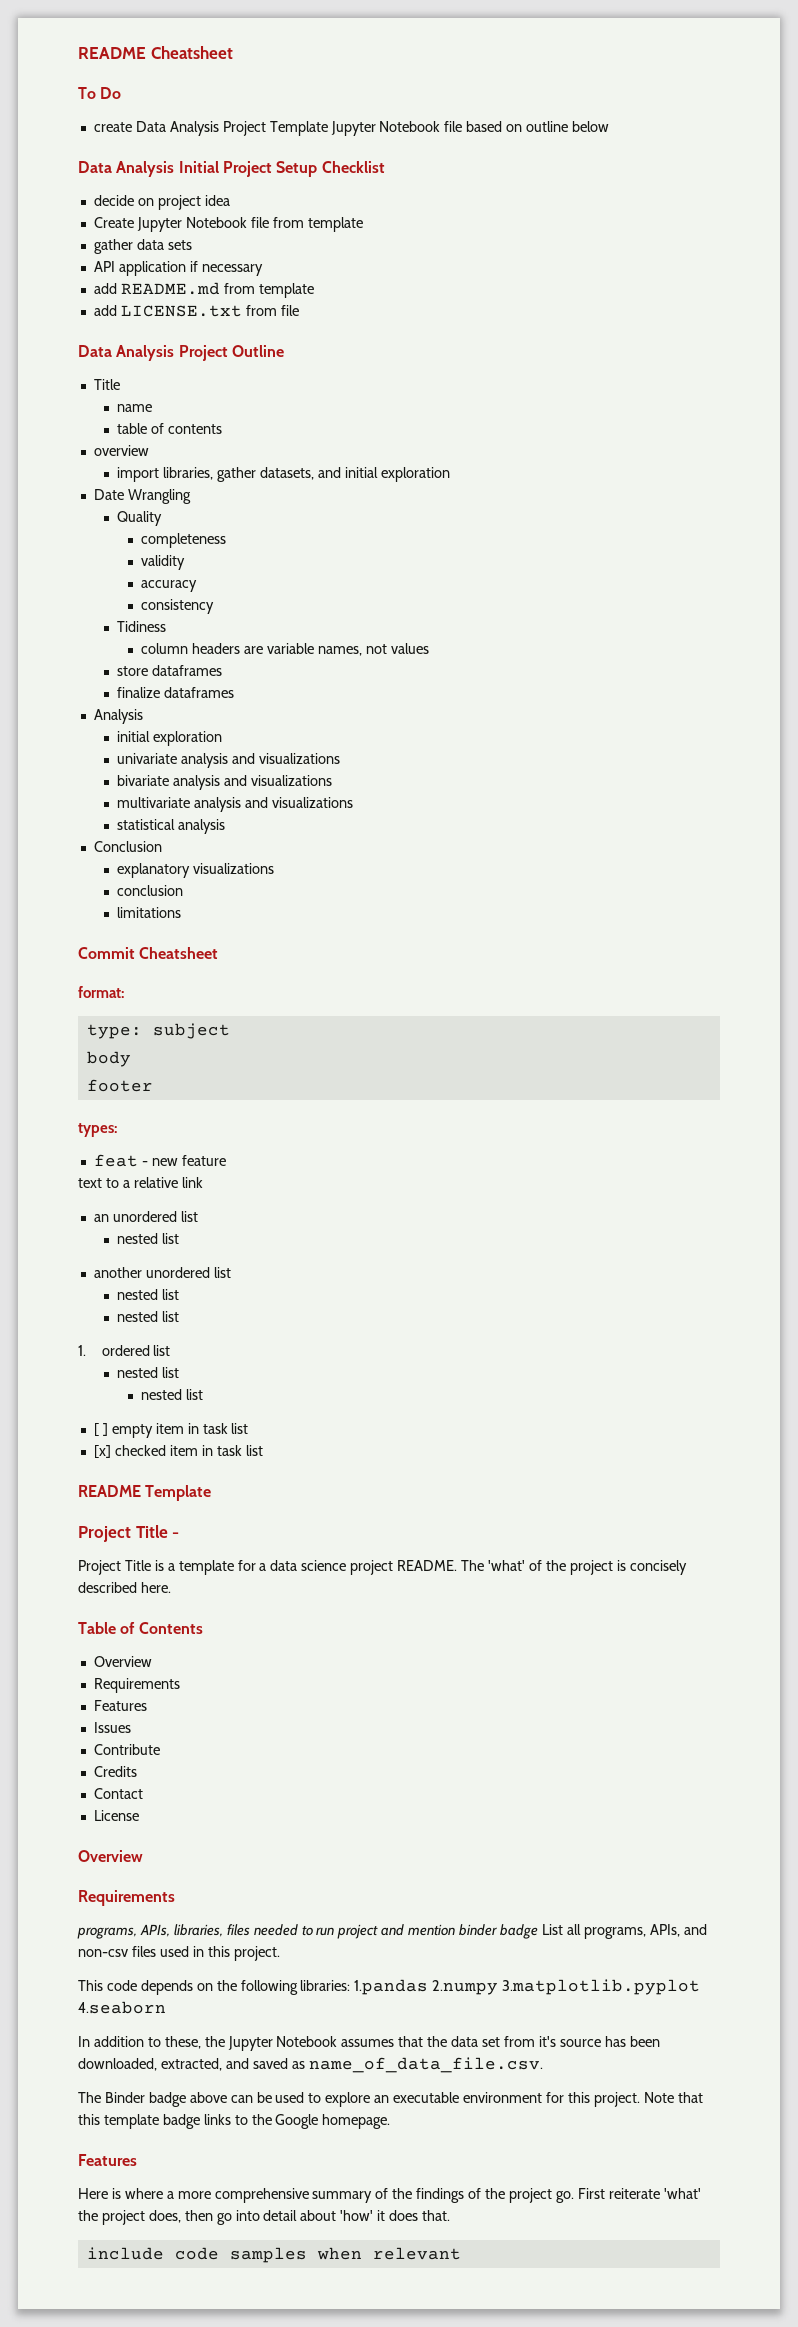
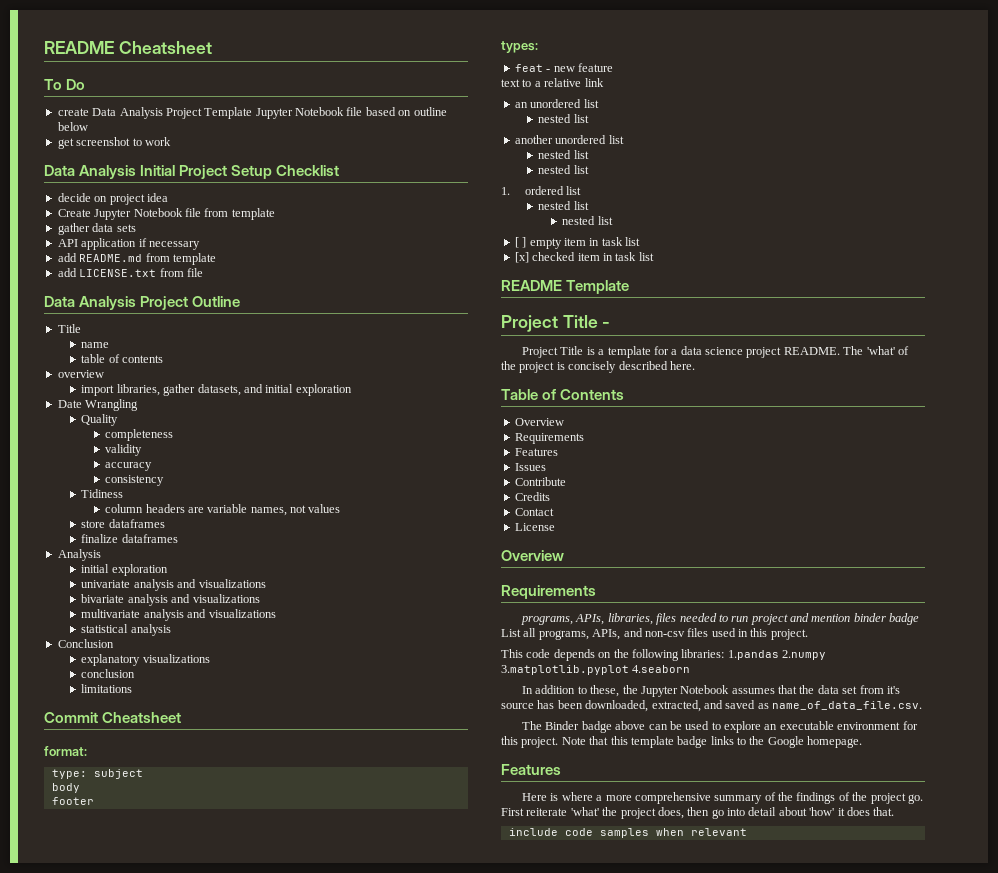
(610, 126) none -> [57,137,171,149] // get screenshot to work

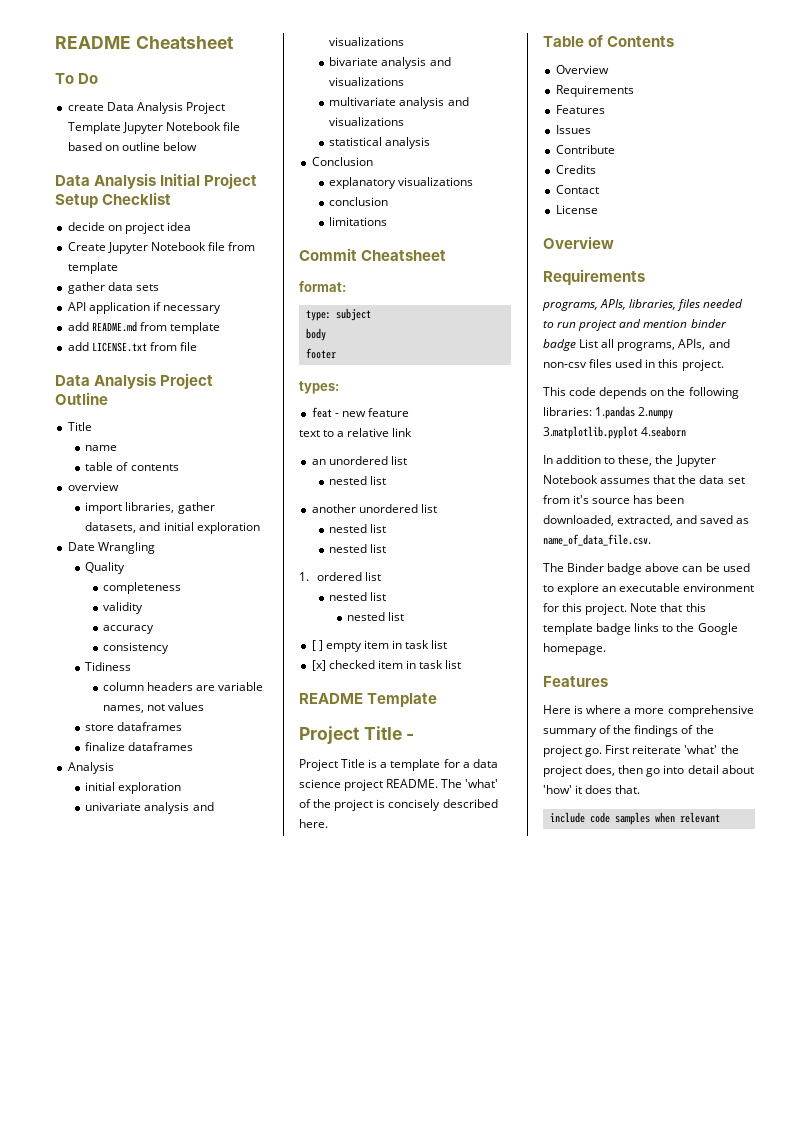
[57,137,171,149] // get screenshot to work -> (197, 146) none

